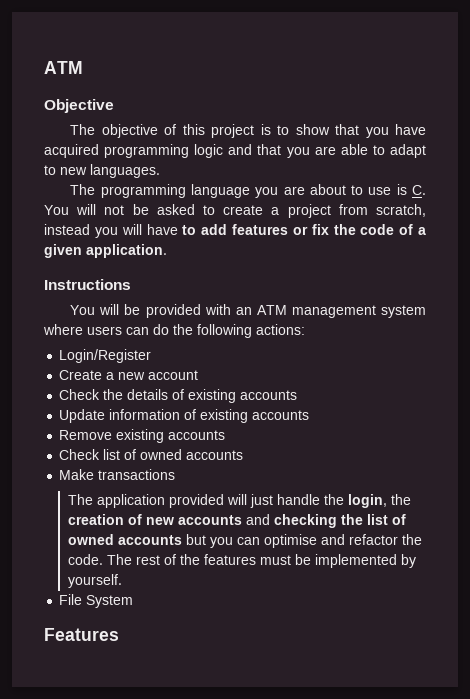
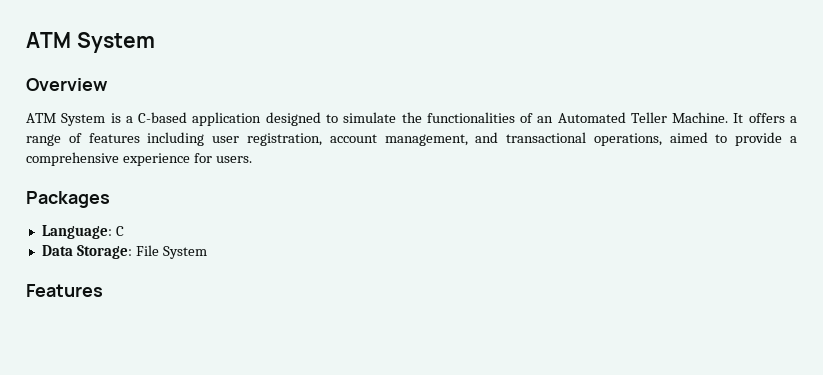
[44,61,83,74] [44,99,114,113] [70,124,426,138] [44,144,426,158] [44,164,160,178] [70,184,426,198] [44,204,426,218] [44,224,426,238] [44,244,167,258] [44,279,131,290] [70,304,426,318] [43,324,305,338] [59,349,152,363] [59,370,199,380] [59,389,298,403] [59,409,310,423] [59,429,226,443] [59,449,244,460] [59,469,176,480] [67,494,411,508] [67,514,406,528] [67,534,422,548] [67,554,416,568] [67,574,122,588] ATM // Objective // The objective of this project is to show that you have acquired programming logic and that you are able to adapt to new languages. // The programming language you are about to use is C. You will not be asked to create a project from scratch, instead you will have to add features or fix the code of a given application. // Instructions // You will be provided with an ATM management system where users can do the following actions: // Login/Register // Create a new account // Check the details of existing accounts // Update information of existing accounts // Remove existing accounts // Check list of owned accounts // Make transactions // The application provided will just handle the login, the creation of new accounts and checking the list of owned accounts but you can optimise and refactor the code. The rest of the features must be implemented by yourself. // -> [26,32,155,53] [26,78,108,91] [26,112,798,126] [26,132,798,146] [26,152,252,166] [26,191,110,208] [41,225,124,239] [41,245,132,259] ATM System // Overview // ATM System is a C-based application designed to simulate the functionalities of an Automated Teller Machine. It offers a range of features including user registration, account management, and transactional operations, aimed to provide a comprehensive experience for users. // Packages // Language: C // Data Storage:

